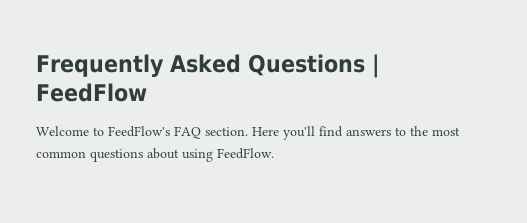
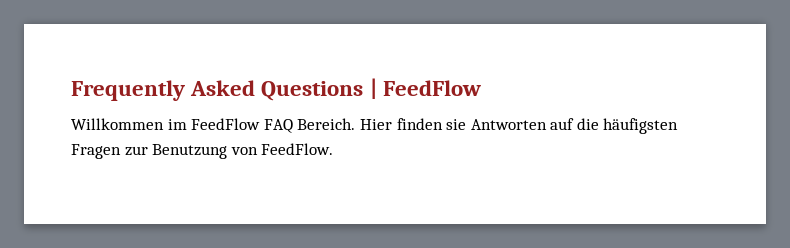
[36,126,460,140] [36,148,213,162] Welcome to FeedFlow's FAQ section. Here you'll find answers to the most common questions about using -> [71,118,679,134] [71,144,258,159] Willkommen im FeedFlow FAQ Bereich. Hier finden sie Antworten auf die häufigsten Fragen zur Benutzung von

